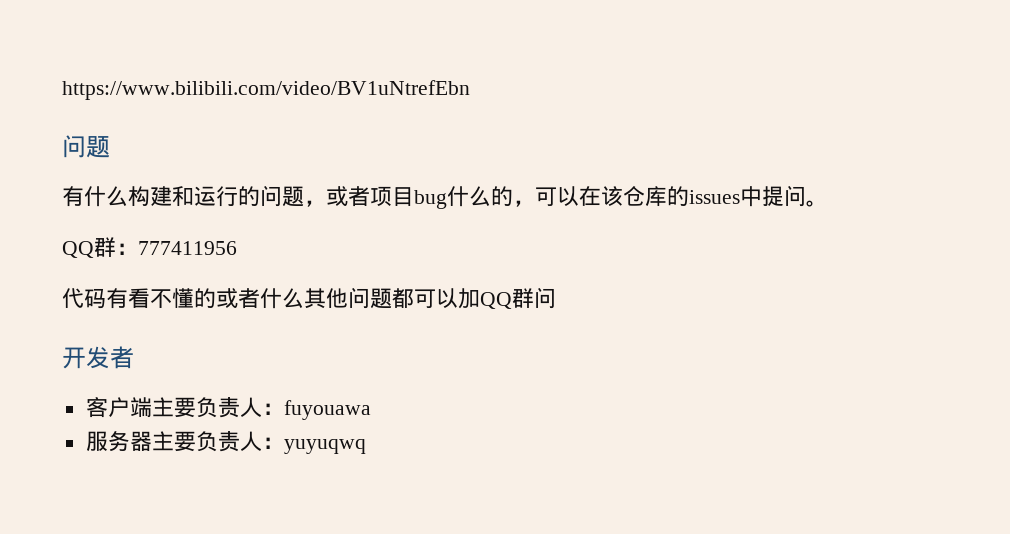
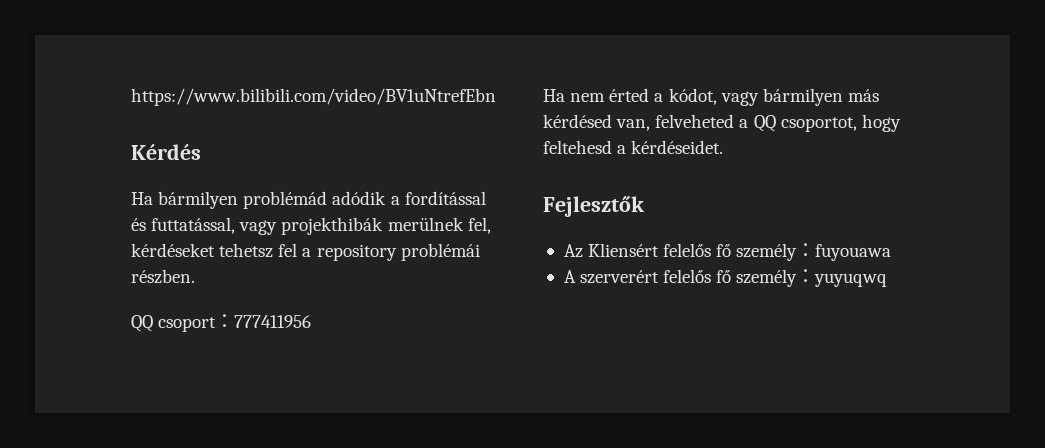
[62,135,110,158] [62,185,828,209] [62,237,116,258] 问题 // 有什么构建和运行的问题，或者项目bug什么的，可以在该仓库的issues中提问。 // QQ群 -> [131,144,201,160] [131,191,486,209] [131,217,491,235] [131,243,480,261] [131,269,195,284] [131,315,217,332] Kérdés // Ha bármilyen problémád adódik a fordítással és futtatással, vagy projekthibák merülnek fel, kérdéseket tehetsz fel a repository problémái részben. // QQ csoport
[62,287,556,309] [62,346,134,369] [85,397,371,420] [85,431,262,452] 代码有看不懂的或者什么其他问题都可以加QQ群问 // 开发者 // 客户端主要负责人：fuyouawa // 服务器主要负责人 -> [543,88,879,106] [543,114,901,132] [543,140,724,154] [543,196,645,217] [563,243,892,261] [563,269,798,287] Ha nem érted a kódot, vagy bármilyen más kérdésed van, felveheted a QQ csoportot, hogy feltehesd a kérdéseidet. // Fejlesztők // Az Kliensért felelős fő személy：fuyouawa // A szerverért felelős fő személy

